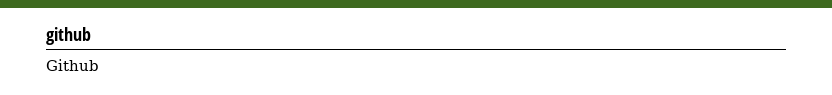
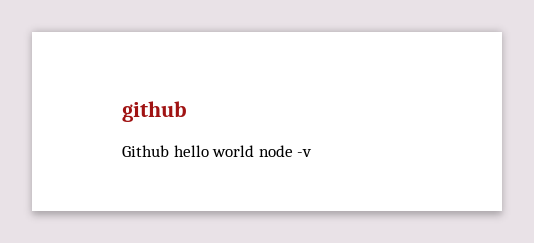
(99, 65) none -> [173,145,313,157] hello world node -v

